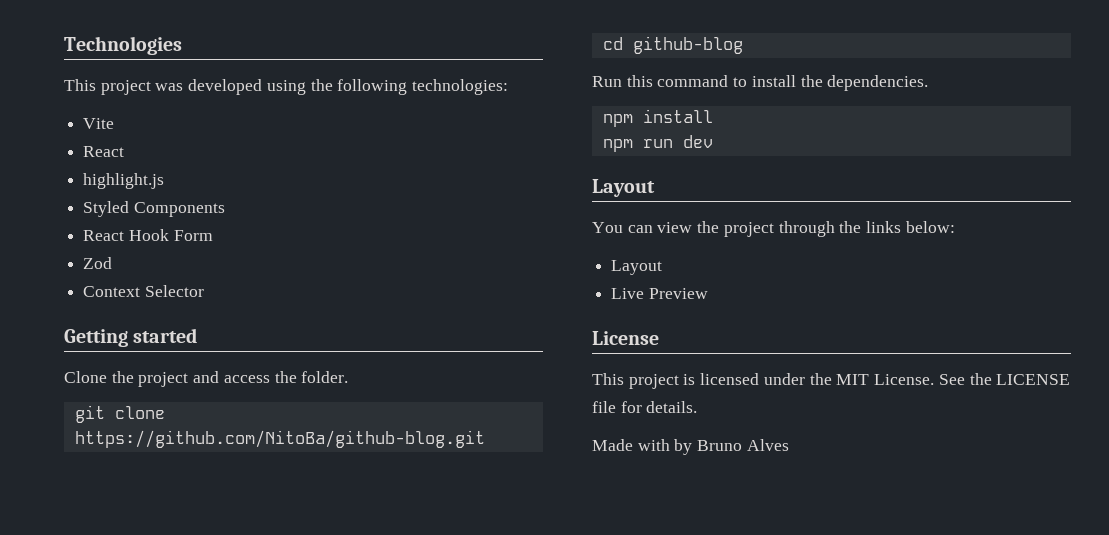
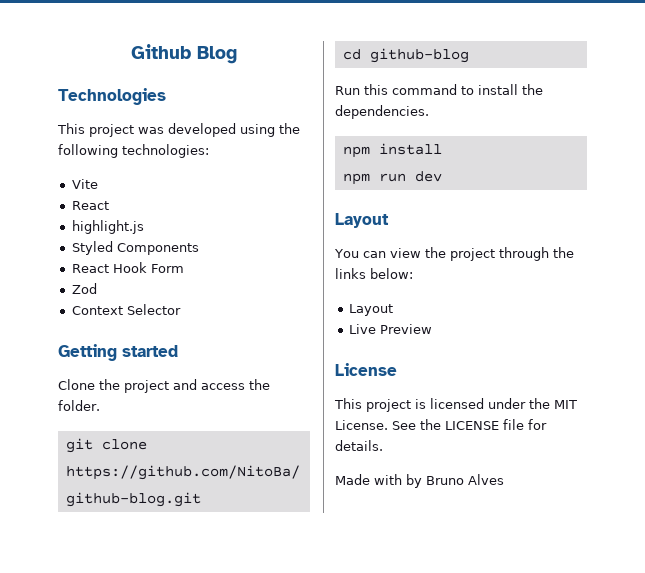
(64, 45) none -> [131,44,237,64] Github Blog //

